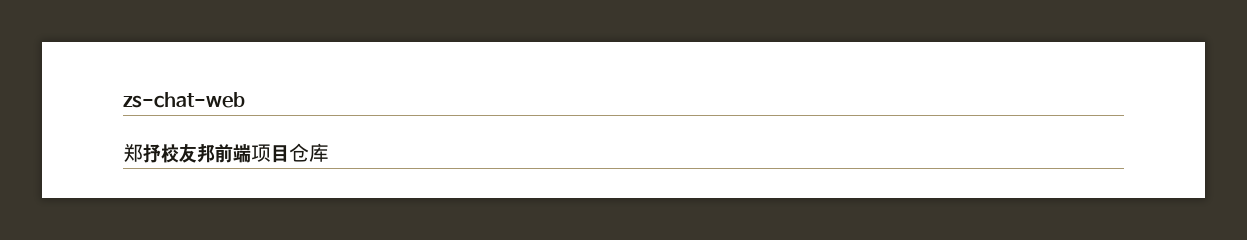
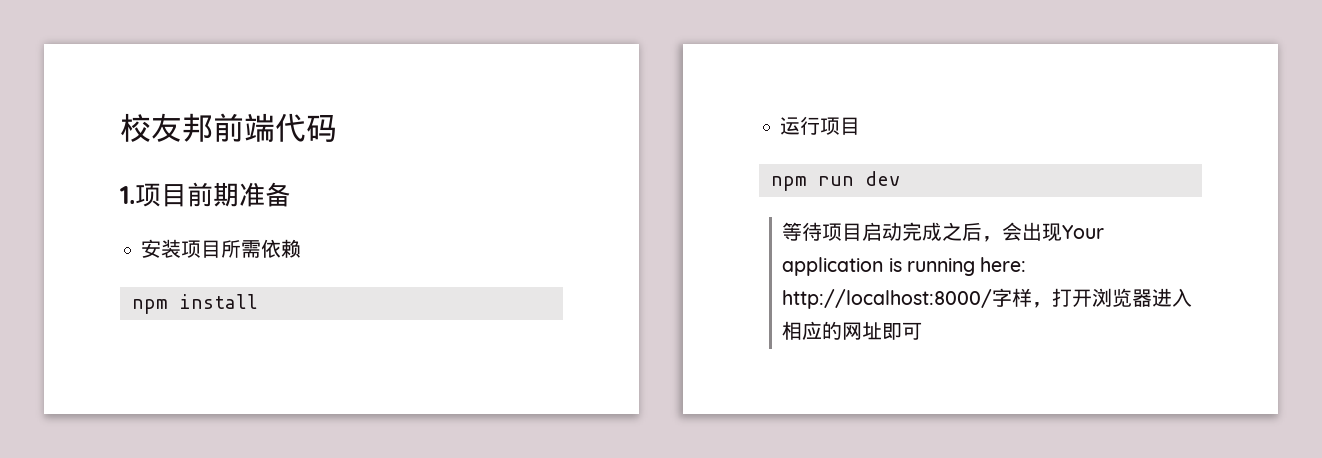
[123,92,245,108] [123,143,161,163] zs-chat-web // 郑抒 -> (120, 127) none
[251,143,329,163] 项目仓库 -> [275,113,337,142] [120,182,291,207] [141,239,302,258] [131,294,258,314] [780,116,861,135] [770,171,900,191] [782,222,1105,242] [782,257,1027,276] [782,288,1193,309] [782,321,923,340] 代码 // 1.项目前期准备 // 安装项目所需依赖 // npm install // 运行项目 // npm run dev // 等待项目启动完成之后，会出现Your application is running here: http://localhost:8000/字样，打开浏览器进入相应的网址即可

